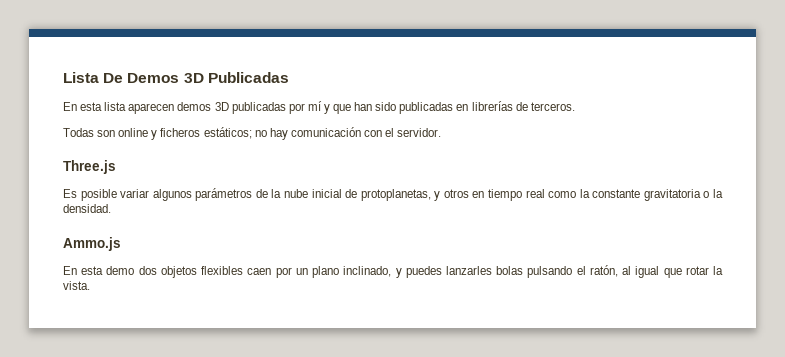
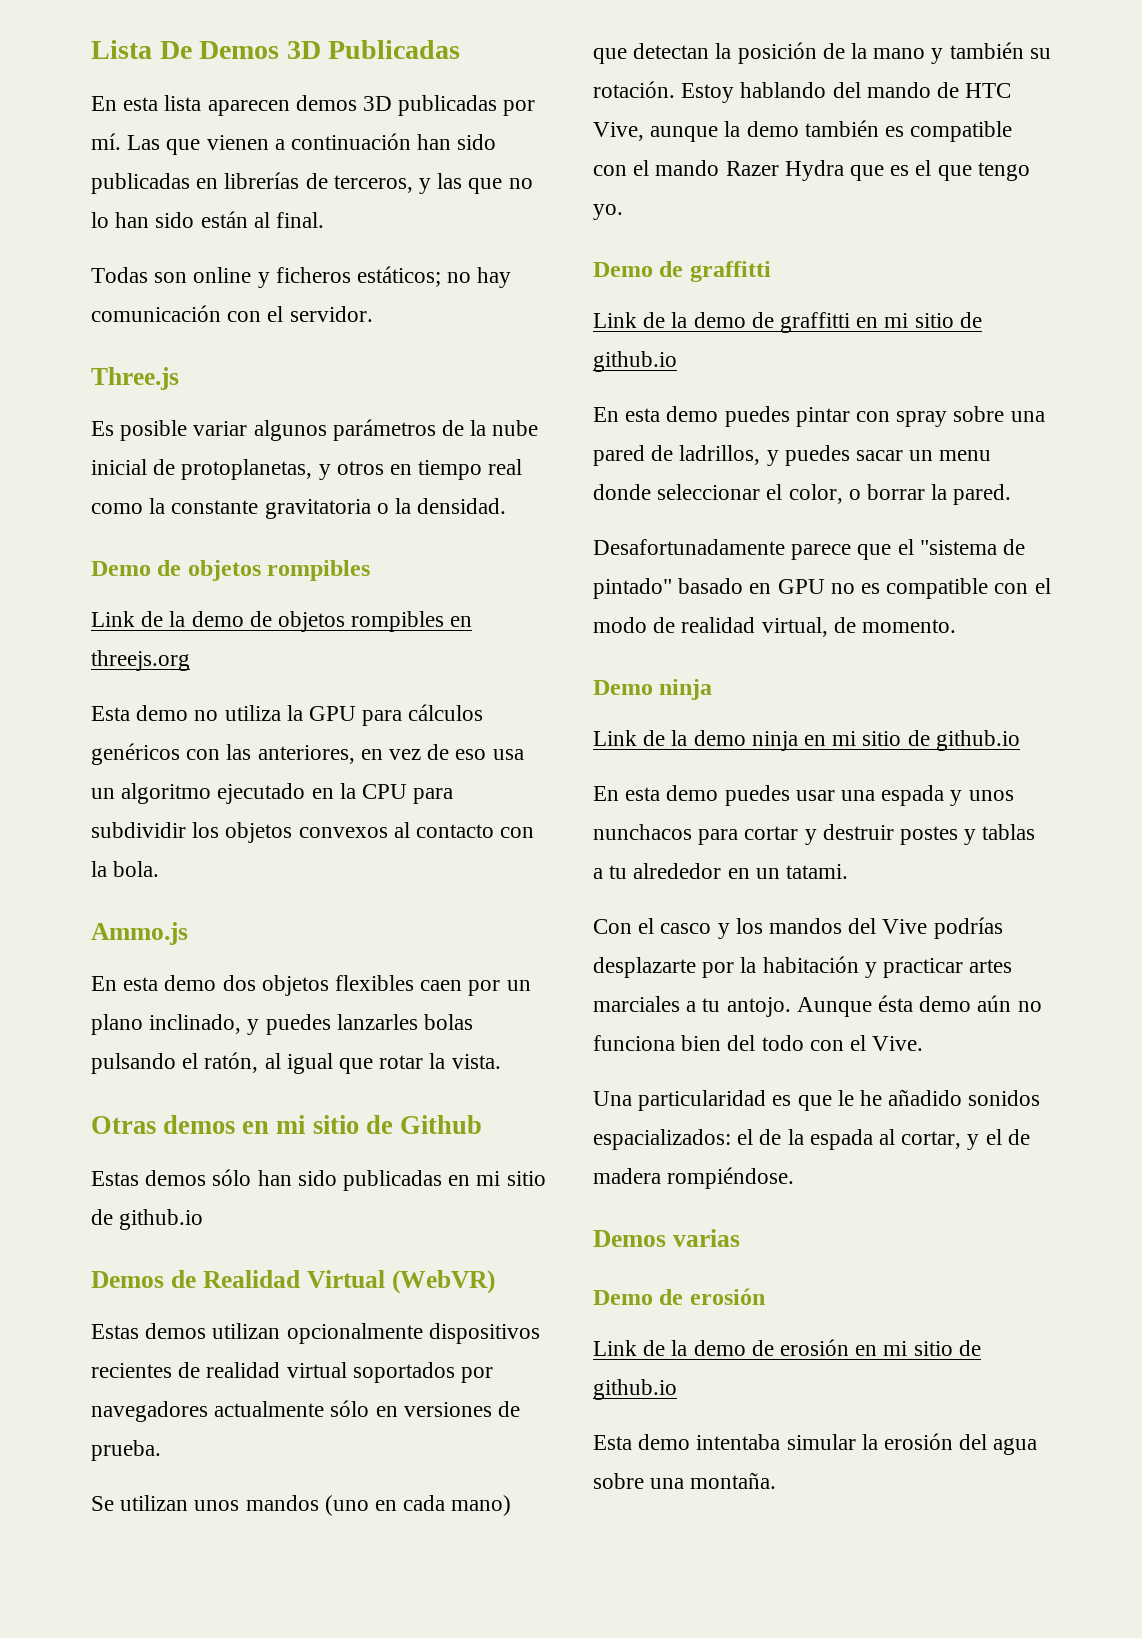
[307,101,352,114] mí y que -> [91,133,412,155] mí. Las que vienen a continuación
[530,102,575,111] terceros. -> [333,173,533,194] [91,211,325,228] terceros, y las que no lo han sido están al final.
(111, 208) none -> [91,560,371,581] [91,611,473,632] [91,650,190,671] [91,704,484,726] [91,743,524,765] [91,783,454,804] [91,822,535,843] [91,861,160,877] // Demo de objetos rompibles // Link de la demo de objetos rompibles en threejs.org // Esta demo no utiliza la GPU para cálculos genéricos con las anteriores, en vez de eso usa un algoritmo ejecutado en la CPU para subdividir los objetos convexos al contacto con la bola.
(90, 285) none -> [91,1115,482,1134] [91,1169,546,1191] [91,1209,204,1230] [91,1270,495,1294] [91,1323,540,1344] [91,1362,494,1383] [91,1400,521,1422] [91,1440,161,1461] [91,1495,512,1516] [593,42,1051,64] [593,81,1012,103] [593,120,1013,142] [593,160,1030,181] [593,204,623,220] [593,261,771,282] [593,312,982,333] [593,351,677,372] [593,406,1045,427] [593,445,992,466] [593,484,1012,505] [593,539,1026,560] [593,578,1051,599] [593,617,957,637] [593,679,713,700] [593,730,1020,751] [593,785,1014,806] [593,824,1036,845] [593,863,849,879] [593,917,1003,939] [593,956,1013,978] [593,995,1042,1017] [593,1035,924,1051] [593,1089,1041,1111] [593,1129,1030,1150] [593,1167,795,1189] [593,1229,740,1247] [593,1288,765,1305] [593,1339,981,1356] [593,1379,677,1400] [593,1433,1038,1455] [593,1472,777,1489] // Otras demos en mi sitio de Github // Estas demos sólo han sido publicadas en mi sitio de github.io // Demos de Realidad Virtual (WebVR) // Estas demos utilizan opcionalmente dispositivos recientes de realidad virtual soportados por navegadores actualmente sólo en versiones de prueba. // Se utilizan unos mandos (uno en cada mano) que detectan la posición de la mano y también su rotación. Estoy hablando del mando de HTC Vive, aunque la demo también es compatible con el mando Razer Hydra que es el que tengo yo. // Demo de graffitti // Link de la demo de graffitti en mi sitio de github.io // En esta demo puedes pintar con spray sobre una pared de ladrillos, y puedes sacar un menu donde seleccionar el color, o borrar la pared. // Desafortunadamente parece que el "sistema de pintado" basado en GPU no es compatible con el modo de realidad virtual, de momento. // Demo ninja // Link de la demo ninja en mi sitio de github.io // En esta demo puedes usar una espada y unos nunchacos para cortar y destruir postes y tablas a tu alrededor en un tatami. // Con el casco y los mandos del Vive podrías desplazarte por la habitación y practicar artes marciales a tu antojo. Aunque ésta demo aún no funciona bien del todo con el Vive. // Una particularidad es que le he añadido sonidos espacializados: el de la espada al cortar, y el de madera rompiéndose. // Demos varias // Demo de erosión // Link de la demo de erosión en mi sitio de github.io // Esta demo intentaba simular la erosión del agua sobre una montaña.

